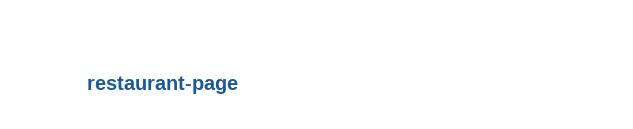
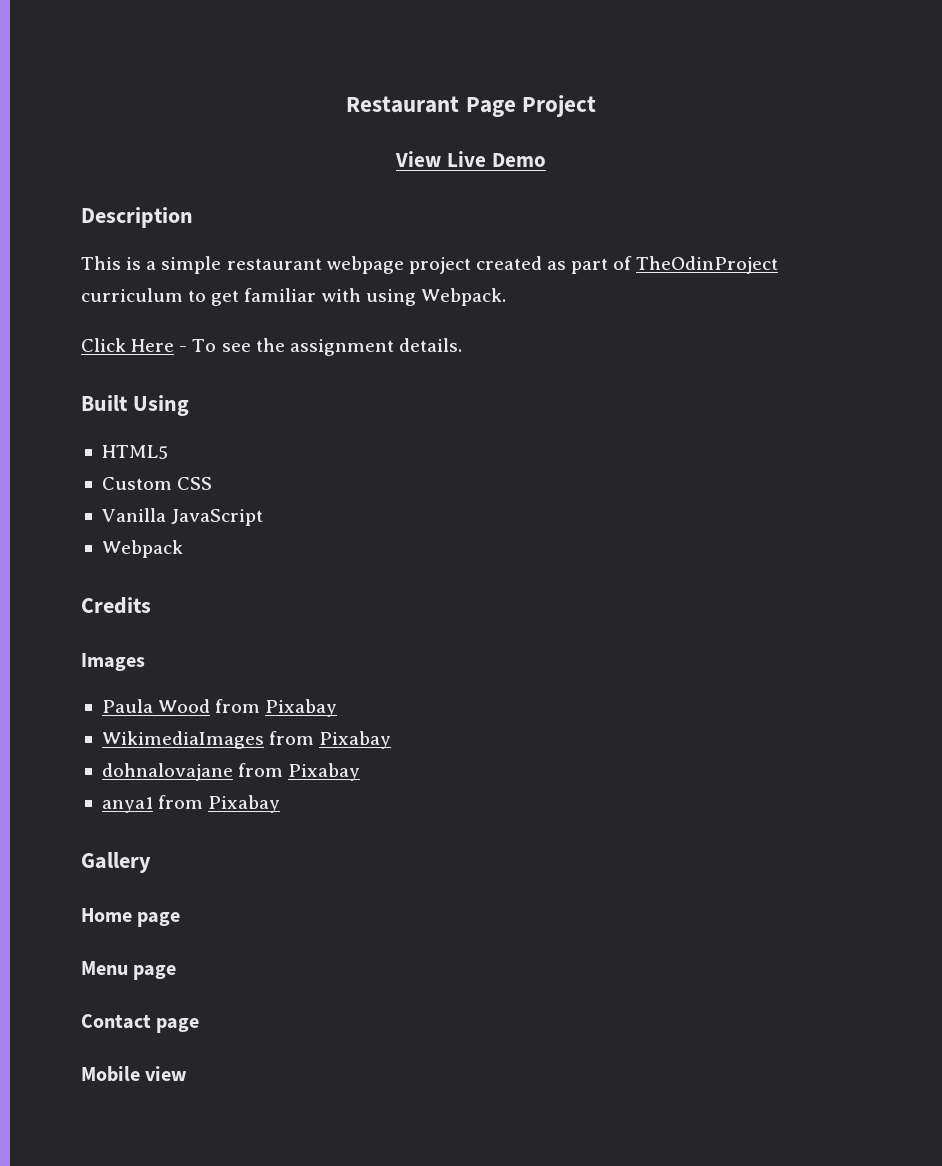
[87,76,238,94] restaurant-page -> [346,95,596,117] [395,151,546,167] [81,207,193,228] [81,256,779,274] [81,288,506,306] [81,338,462,356] [81,395,189,416] [101,445,168,459] [101,477,213,490] [101,508,264,526] [101,540,183,558] [81,597,151,614] [81,653,145,671] [101,699,338,717] [101,731,392,749] [101,763,361,781] [101,795,281,813] [81,852,151,873] [81,908,181,927] [81,961,177,980] [81,1014,200,1033] [81,1066,188,1082] Restaurant Page Project // View Live Demo // Description // This is a simple restaurant webpage project created as part of TheOdinProject curriculum to get familiar with using Webpack. // Click Here - To see the assignment details. // Built Using // HTML5 // Custom CSS // Vanilla JavaScript // Webpack // Credits // Images // Paula Wood from Pixabay // WikimediaImages from Pixabay // dohnalovajane from Pixabay // anya1 from Pixabay // Gallery // Home page // Menu page // Contact page // Mobile view

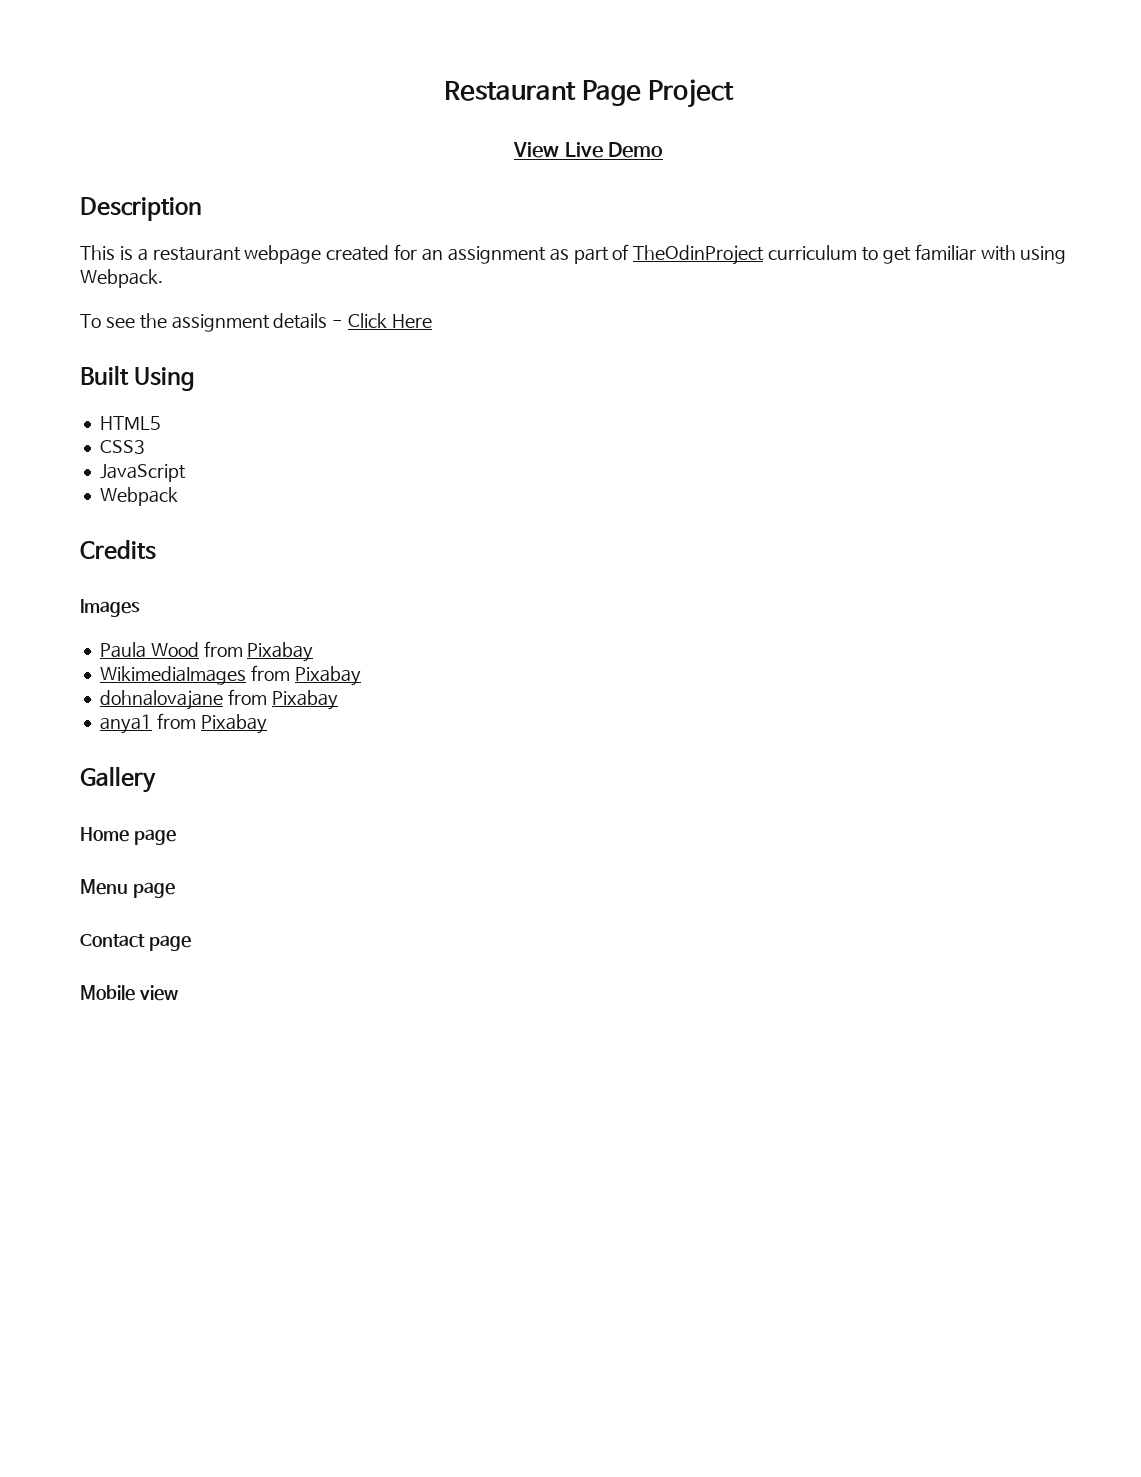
[161,256,222,274] simple -> (148, 254) none
[408,256,542,274] project created -> [326,244,546,264] created for an assignment
[81,338,188,352] Click Here - -> (163, 278) none
[398,338,462,352] details. -> [273,313,432,329] details - Click Here
[101,477,213,490] [101,508,166,522] Custom CSS // Vanilla -> [99,440,145,454] CSS3 //

